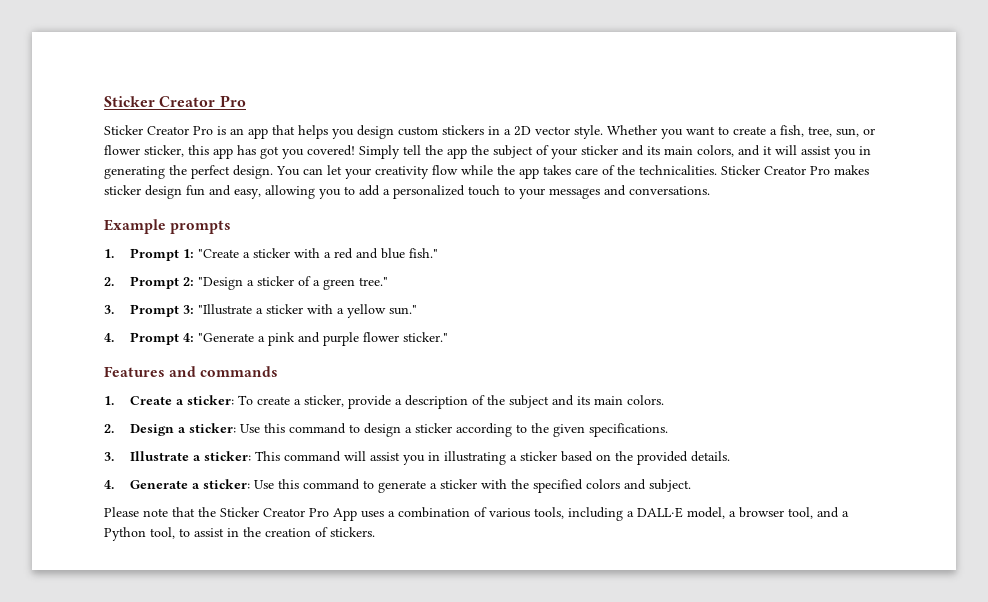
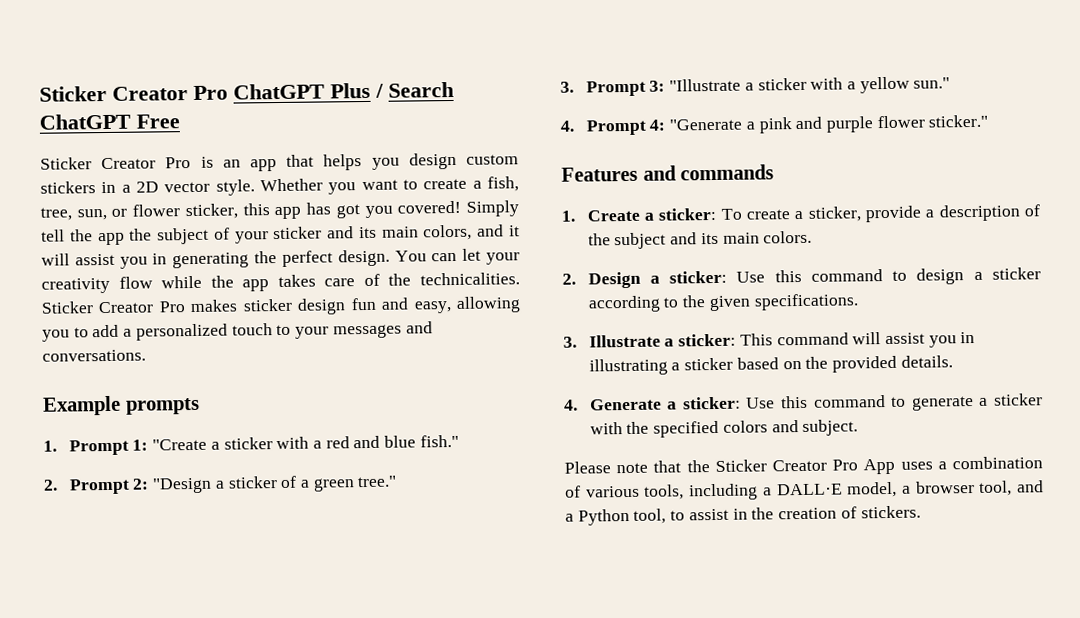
[104,95,246,107] Sticker Creator Pro -> [39,81,454,102] [39,113,180,130] Sticker Creator Pro ChatGPT Plus / Search ChatGPT Free

